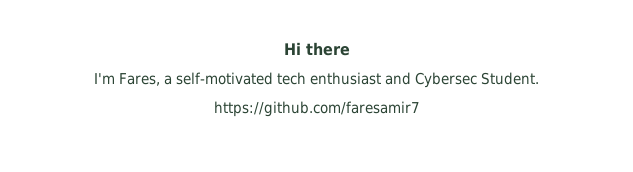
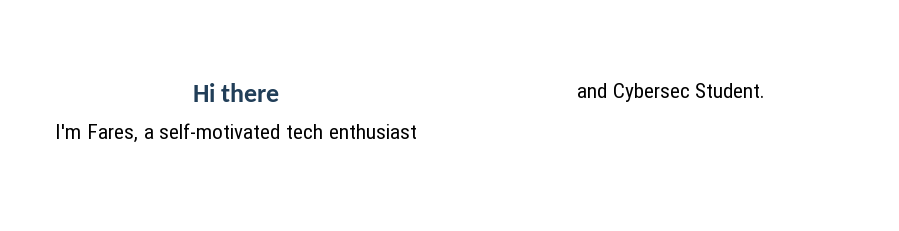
[213,101,420,117] // https://github.com/faresamir7 -> (766, 90) none

